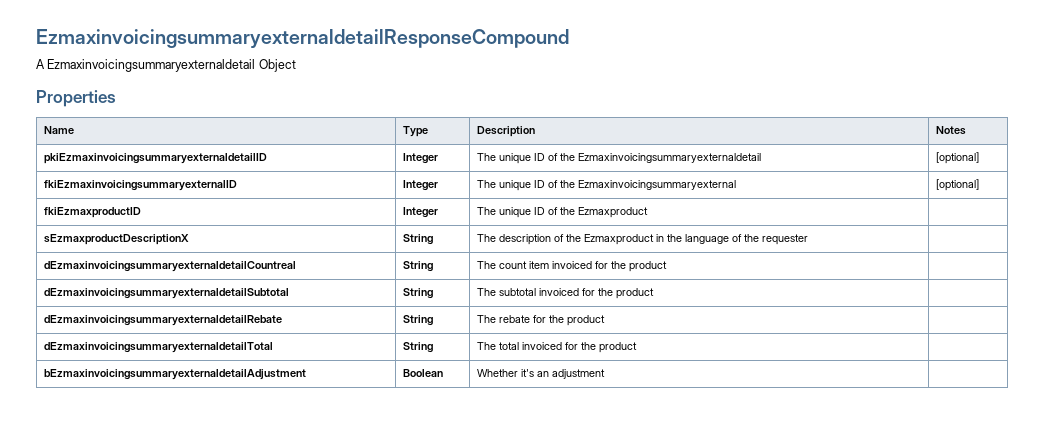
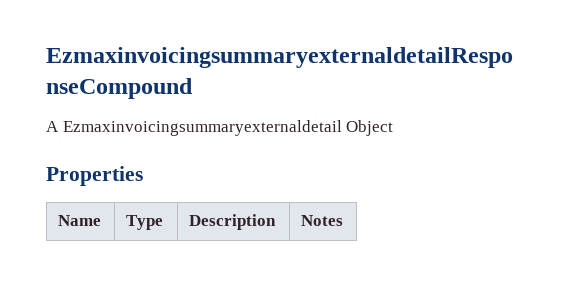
[44,153,268,164] [403,153,439,164] [477,153,762,164] [936,152,980,164] [44,180,238,191] [403,180,439,191] [477,180,737,191] [936,179,980,191] [44,207,142,218] [403,207,439,218] [477,207,649,218] [44,234,190,245] [403,234,434,245] [477,234,809,245] [44,261,297,272] [403,261,434,272] [477,261,668,272] [44,288,290,299] [403,288,434,299] [477,288,655,299] [44,315,283,326] [403,315,434,326] [477,315,606,326] [44,342,274,353] [403,342,434,353] [477,342,638,353] [44,369,307,380] [403,369,444,377] [477,369,606,379] // pkiEzmaxinvoicingsummaryexternaldetailID | Integer | The unique ID of the Ezmaxinvoicingsummaryexternaldetail | [optional] // fkiEzmaxinvoicingsummaryexternalID | Integer | The unique ID of the Ezmaxinvoicingsummaryexternal | [optional] // fkiEzmaxproductID | Integer | The unique ID of the Ezmaxproduct | // sEzmaxproductDescriptionX | String | The description of the Ezmaxproduct in the language of the requester | // dEzmaxinvoicingsummaryexternaldetailCountreal | String | The count item invoiced for the product | // dEzmaxinvoicingsummaryexternaldetailSubtotal | String | The subtotal invoiced for the product | // dEzmaxinvoicingsummaryexternaldetailRebate | String | The rebate for the product | // dEzmaxinvoicingsummaryexternaldetailTotal | String | The total invoiced for the product | // bEzmaxinvoicingsummaryexternaldetailAdjustment | Boolean | Whether it's an adjustment | -> (344, 220) none

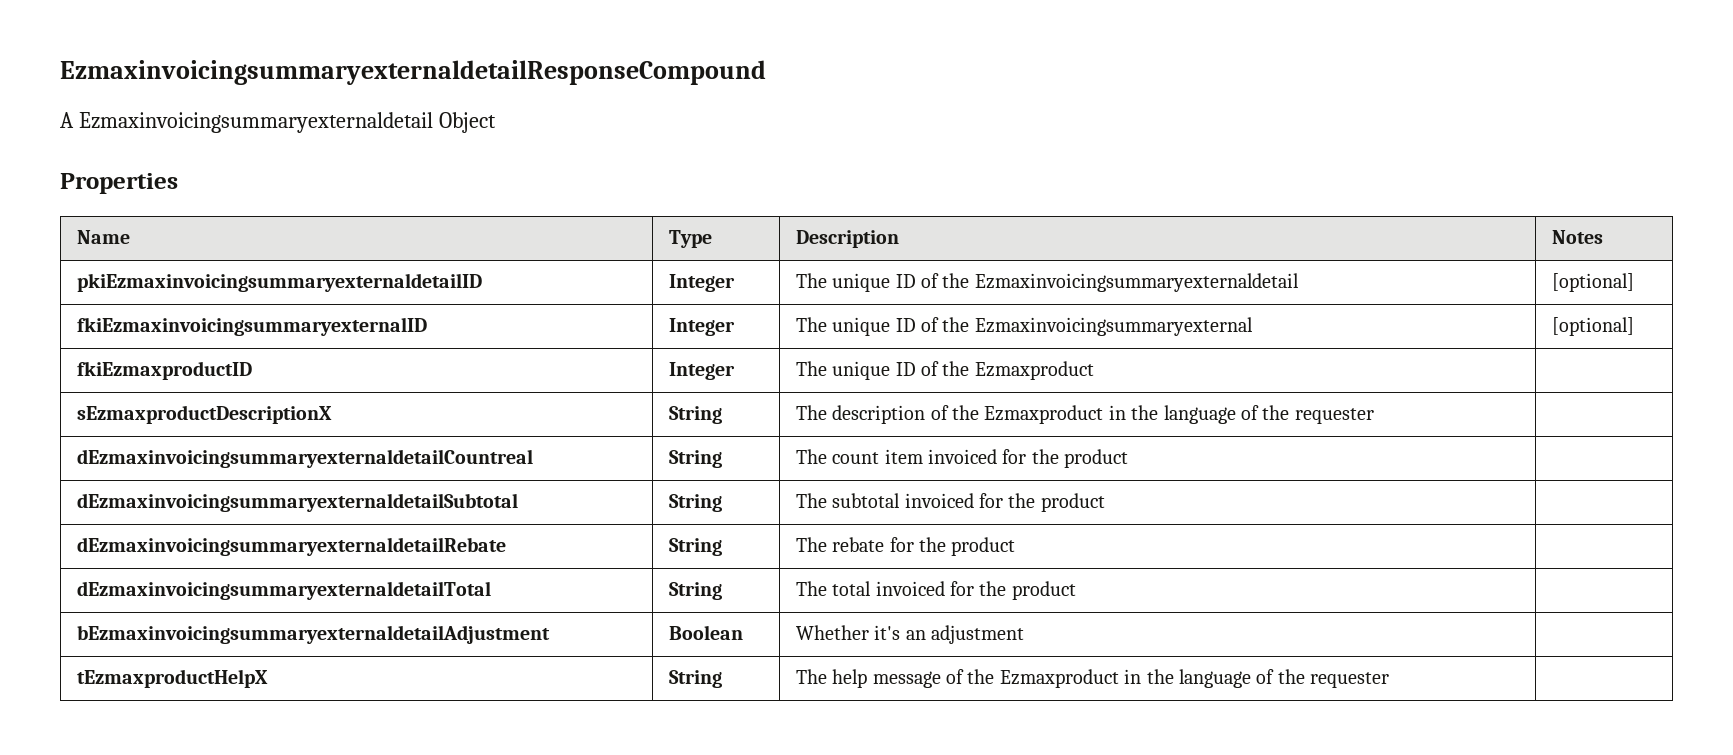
(344, 220) none -> [76,273,482,292] [668,274,735,292] [795,273,1299,292] [1551,273,1634,292] [76,317,427,336] [668,318,735,336] [795,317,1253,336] [1551,317,1634,336] [76,361,252,380] [668,362,735,380] [795,361,1094,380] [76,405,332,424] [668,406,722,424] [795,405,1374,424] [76,449,533,468] [668,450,722,468] [795,449,1129,468] [76,493,518,512] [668,494,722,512] [795,493,1105,512] [76,537,506,556] [668,538,722,556] [795,537,1016,556] [76,581,491,600] [668,582,722,600] [795,581,1076,600] [76,625,550,644] [668,625,743,640] [795,625,1024,644] [76,669,268,688] [668,670,722,688] [795,669,1390,688] // pkiEzmaxinvoicingsummaryexternaldetailID | Integer | The unique ID of the Ezmaxinvoicingsummaryexternaldetail | [optional] // fkiEzmaxinvoicingsummaryexternalID | Integer | The unique ID of the Ezmaxinvoicingsummaryexternal | [optional] // fkiEzmaxproductID | Integer | The unique ID of the Ezmaxproduct | // sEzmaxproductDescriptionX | String | The description of the Ezmaxproduct in the language of the requester | // dEzmaxinvoicingsummaryexternaldetailCountreal | String | The count item invoiced for the product | // dEzmaxinvoicingsummaryexternaldetailSubtotal | String | The subtotal invoiced for the product | // dEzmaxinvoicingsummaryexternaldetailRebate | String | The rebate for the product | // dEzmaxinvoicingsummaryexternaldetailTotal | String | The total invoiced for the product | // bEzmaxinvoicingsummaryexternaldetailAdjustment | Boolean | Whether it's an adjustment | // tEzmaxproductHelpX | String | The help message of the Ezmaxproduct in the language of the requester |

